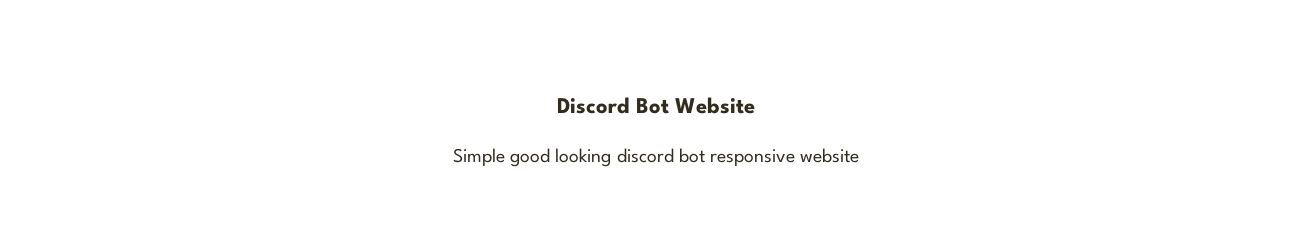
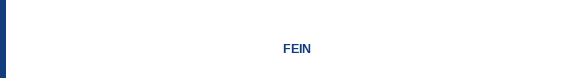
[556,97,756,114] [452,148,860,167] Discord Bot Website // Simple good looking discord bot responsive website -> [282,44,311,53] FEIN

